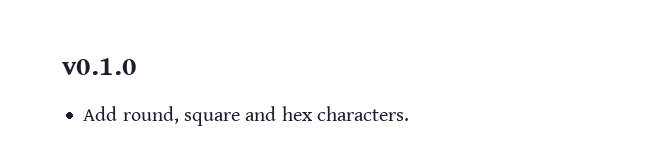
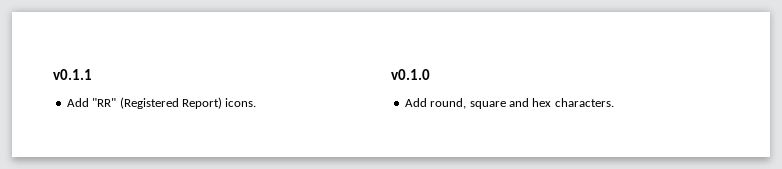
(62, 66) none -> [53,69,92,80] [66,97,257,109] v0.1.1 // Add "RR" (Registered Report) icons. //

